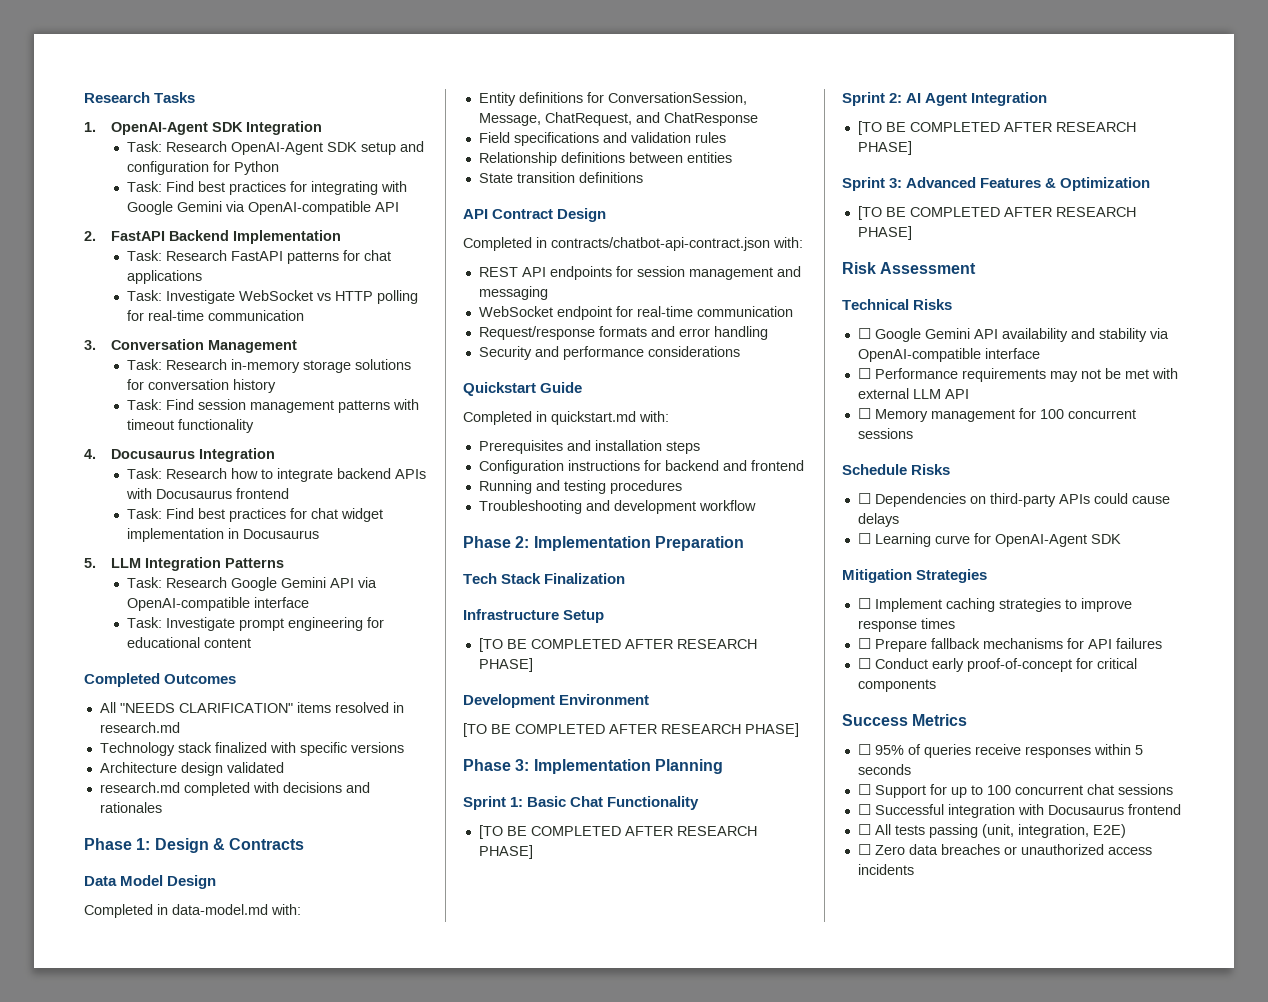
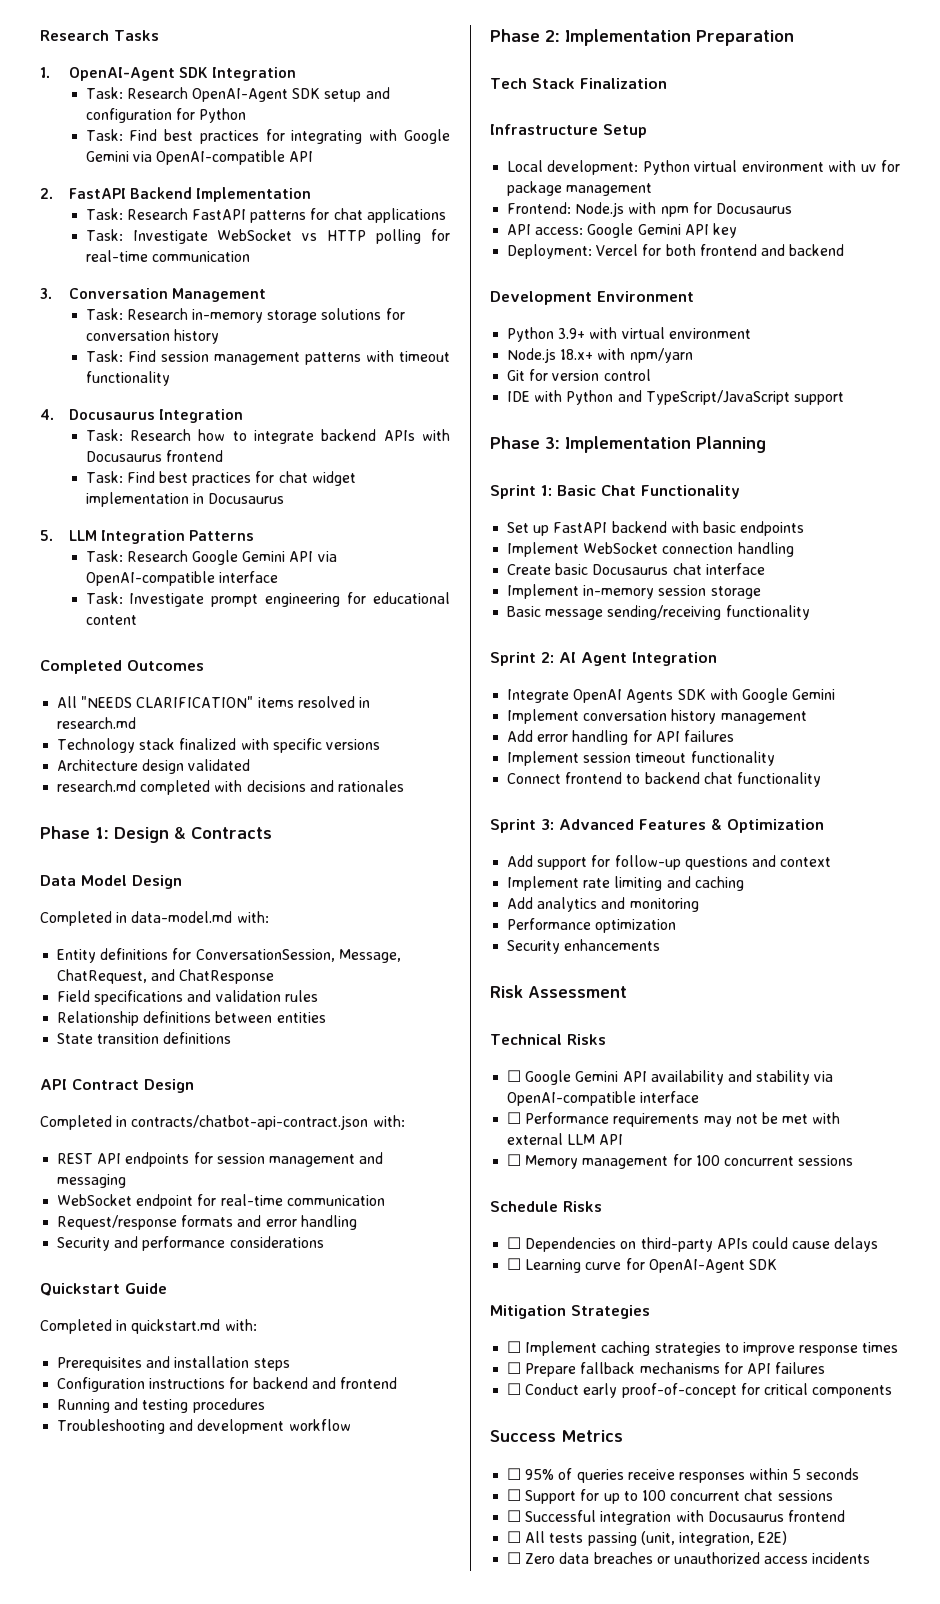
[478,638,757,652] [478,658,533,672] [463,694,650,708] [463,723,799,737] [TO BE COMPLETED AFTER RESEARCH PHASE] // Development Environment // [TO BE COMPLETED AFTER RESEARCH PHASE] -> [507,160,900,175] [507,181,653,196] [507,202,792,217] [507,223,737,238] [507,244,845,259] [490,291,694,305] [507,327,751,342] [507,348,693,363] [507,369,651,381] [507,390,844,405] Local development: Python virtual environment with uv for package management // Frontend: Node.js with npm for Docusaurus // API access: Google Gemini API key // Deployment: Vercel for both frontend and backend // Development Environment // Python 3.9+ with virtual environment // Node.js 18.x+ with npm/yarn // Git for version control // IDE with Python and TypeScript/JavaScript support
[478,825,757,839] [478,845,533,859] [TO BE COMPLETED AFTER RESEARCH PHASE] -> [507,521,805,536] [507,542,794,557] [507,563,765,575] [507,584,761,599] [507,605,810,620] Set up FastAPI backend with basic endpoints // Implement WebSocket connection handling // Create basic Docusaurus chat interface // Implement in-memory session storage // Basic message sending/receiving functionality
[857,121,1136,135] [857,141,912,155] [TO BE COMPLETED AFTER RESEARCH PHASE] -> [507,688,836,703] [507,709,807,724] [507,730,734,745] [507,751,775,766] [507,772,821,787] Integrate OpenAI Agents SDK with Google Gemini // Implement conversation history management // Add error handling for API failures // Implement session timeout functionality // Connect frontend to backend chat functionality
[857,206,1136,220] [857,226,912,240] [TO BE COMPLETED AFTER RESEARCH PHASE] -> [507,855,832,870] [507,876,744,891] [507,897,699,912] [507,918,677,933] [507,939,661,954] Add support for follow-up questions and context // Implement rate limiting and caching // Add analytics and monitoring // Performance optimization // Security enhancements

